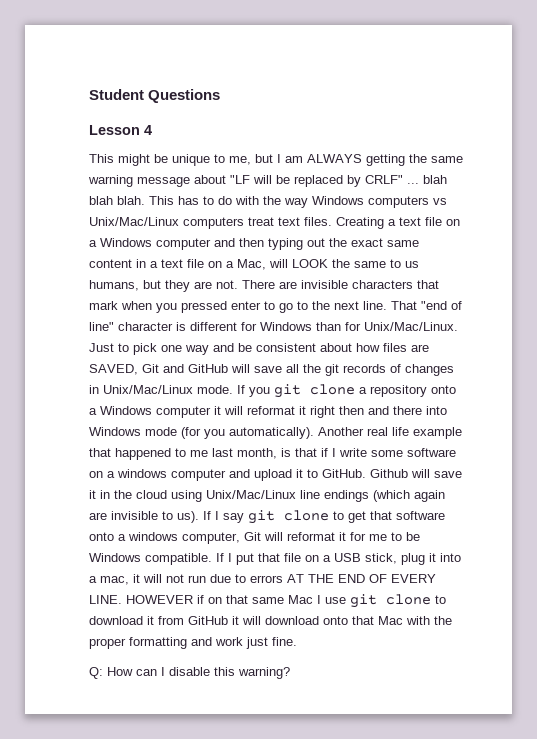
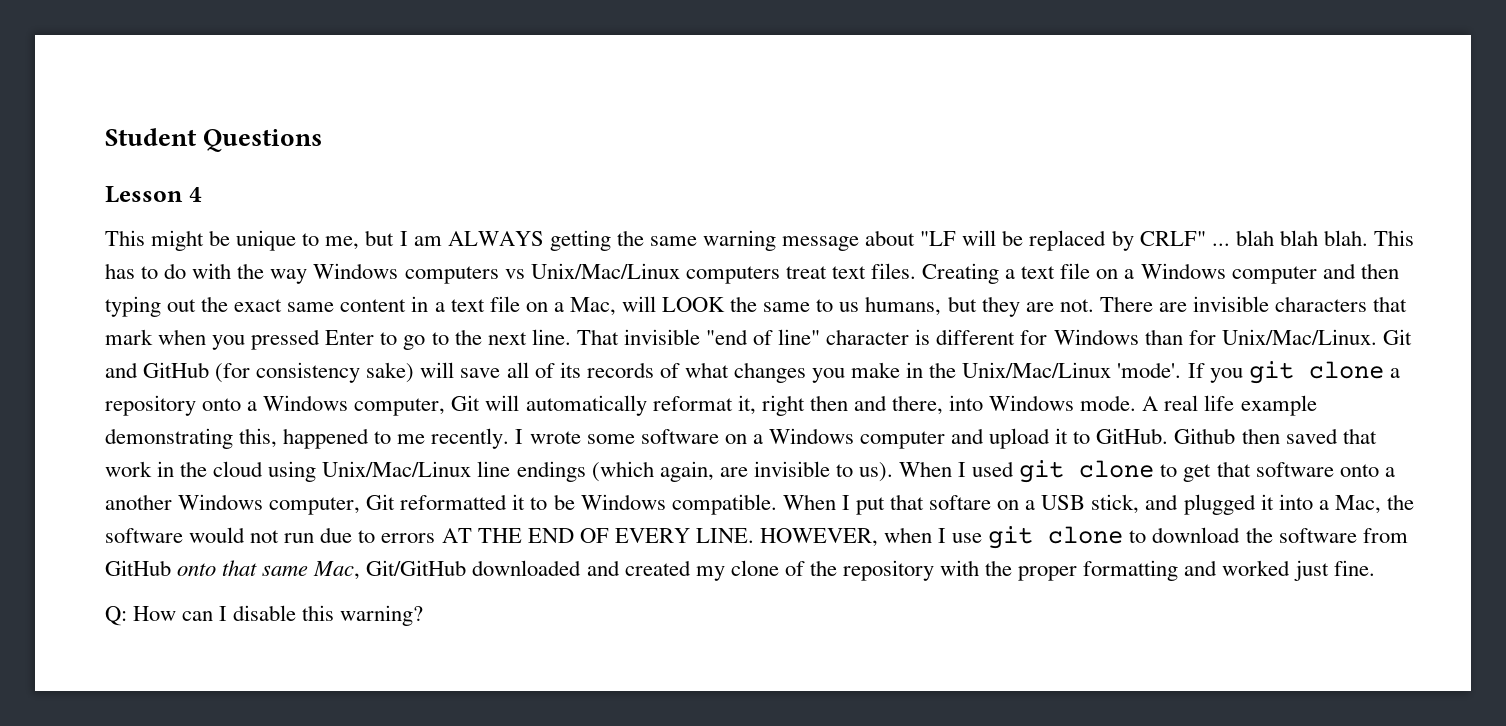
[231,301,261,310] enter -> [325,330,375,345] Enter
(417, 305) none -> [623,329,700,345] invisible
[89,343,429,355] [89,364,454,376] [89,385,233,394] Just to pick one way and be consistent about how files are SAVED, Git and GitHub will save all the git records of changes in Unix/Mac/Linux mode. -> [1382,329,1412,345] [105,362,1182,383] Git and GitHub (for consistency sake) will save all of its records of what changes you make in the Unix/Mac/Linux 'mode'.
[156,406,306,418] computer it will reformat it -> [354,395,756,416] computer, Git will automatically reformat it,
[393,406,422,415] there -> [891,395,943,415] there,
[145,427,364,439] mode (for you automatically). Another -> [1080,395,1159,411] mode. A
[89,448,111,457] that -> [105,428,278,449] demonstrating this,
[212,448,367,459] last month, is that if I write -> [431,428,581,449] recently. I wrote
[117,469,167,478] windows -> [768,428,854,444] Windows
[411,469,462,478] [89,490,96,499] will save it -> [1241,428,1377,444] [105,461,152,477] then saved that work
[414,490,445,502] again -> [659,461,714,482] again,
[203,511,244,523] If I say -> [899,461,1015,477] When I used
[128,532,387,544] windows computer, Git will reformat it for me -> [105,494,526,515] another Windows computer, Git reformatted it
[216,553,224,562] If -> [782,494,836,510] When
[284,553,301,562] file -> [929,495,992,510] softare
[401,553,425,565] plug -> [1145,494,1256,515] and plugged
[100,574,162,585] mac, it will -> [1334,494,1414,514] [105,527,246,543] Mac, the software would
[126,595,313,604] HOWEVER if on that same Mac -> [759,527,933,547] HOWEVER, when
[147,616,403,625] it from GitHub it will download onto that Mac -> [1245,527,1408,543] [105,560,934,581] the software from GitHub onto that same Mac, Git/GitHub downloaded and created my clone of the repository
[215,637,243,646] work -> [1222,560,1291,576] worked

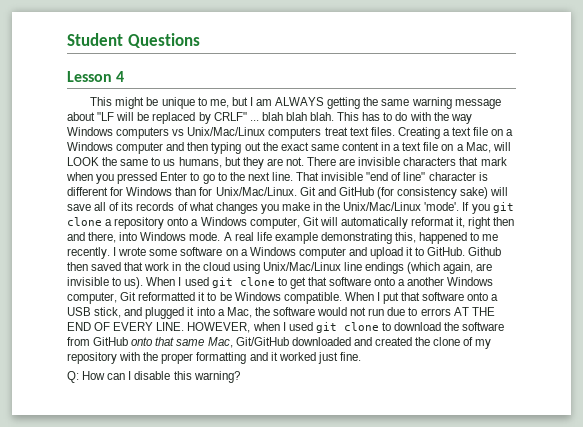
[929,495,1020,510] softare on -> [422,292,489,301] software onto
[952,533,983,543] use -> [288,322,313,331] used
[695,566,725,581] my -> [415,337,431,346] the
[809,560,837,576] the -> [475,339,492,349] my
(1218, 568) none -> [270,352,278,361] it

